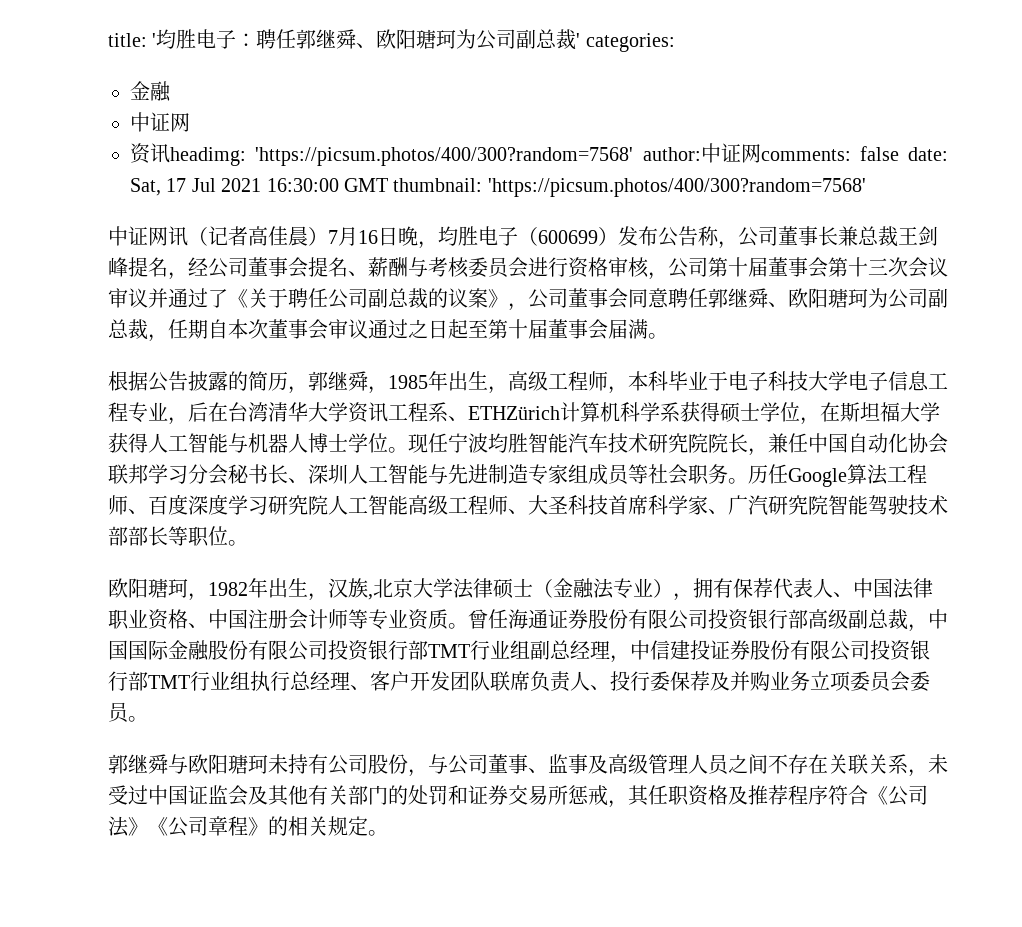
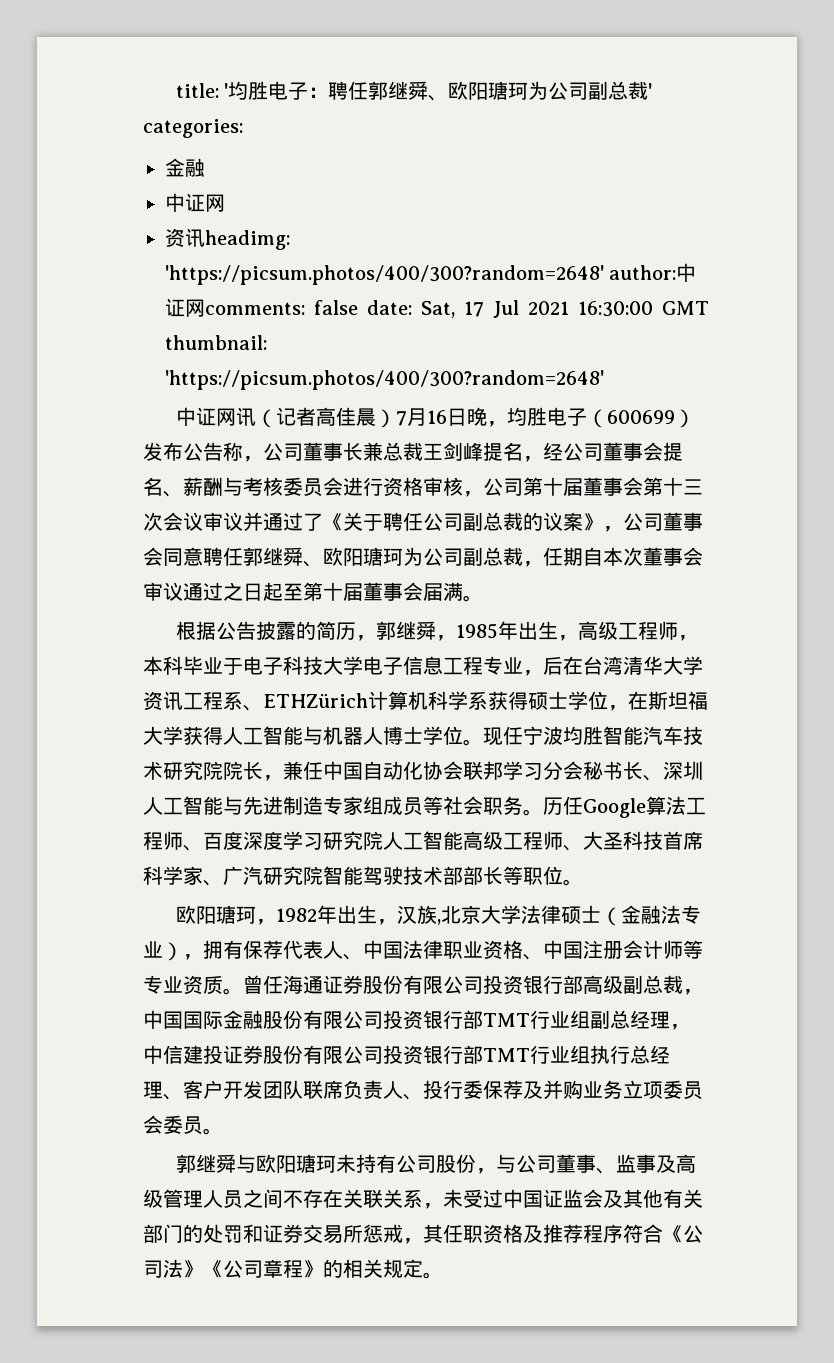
[255,147,634,166] 'https://picsum.photos/400/300?random=7568' -> [165,265,604,285] 'https://picsum.photos/400/300?random=2648'
[487,178,866,197] 'https://picsum.photos/400/300?random=7568' -> [165,370,604,390] 'https://picsum.photos/400/300?random=2648'

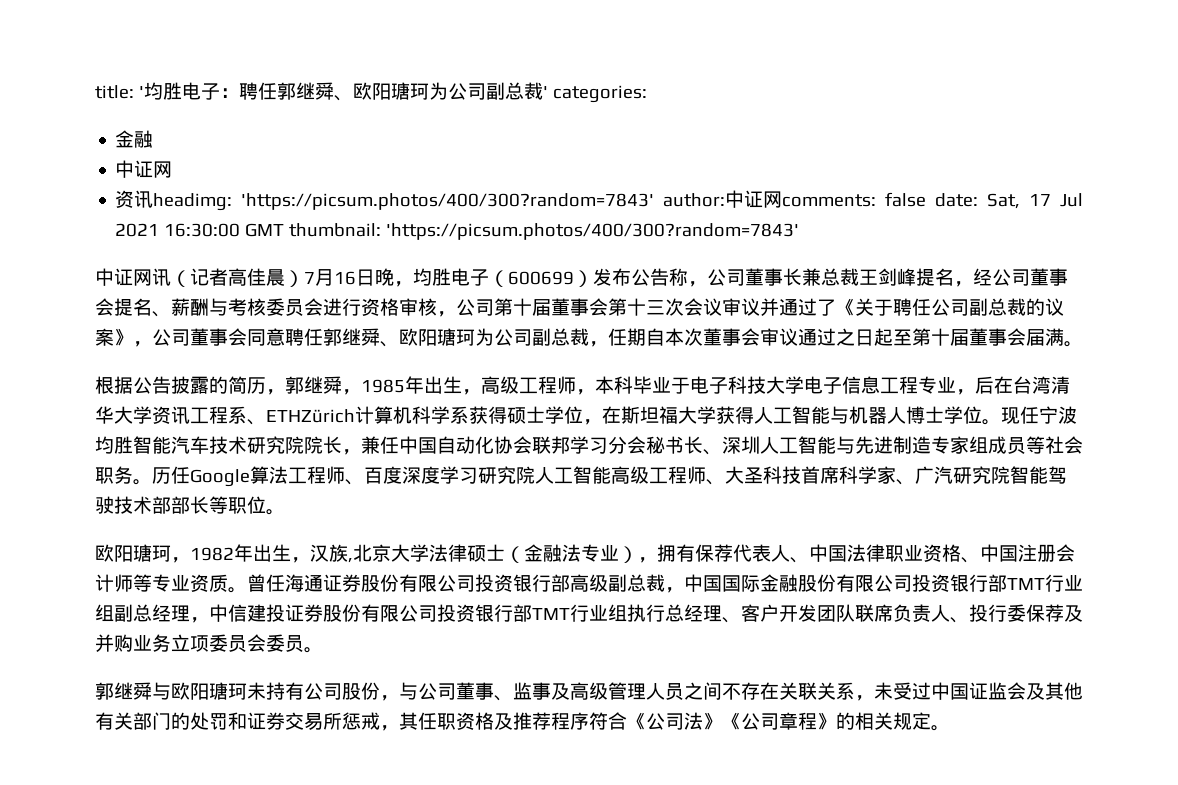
[165,265,604,285] 'https://picsum.photos/400/300?random=2648' -> [241,193,655,210] 'https://picsum.photos/400/300?random=7843'
[165,370,604,390] 'https://picsum.photos/400/300?random=2648' -> [386,223,800,240] 'https://picsum.photos/400/300?random=7843'

